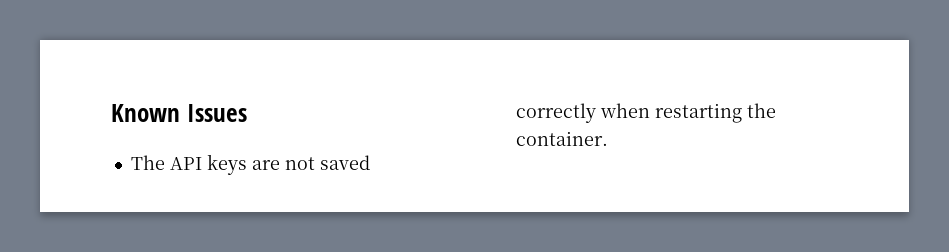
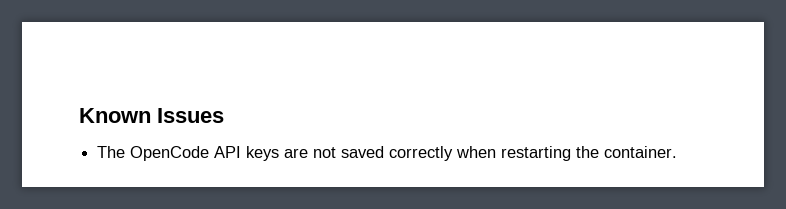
(165, 162) none -> [130,146,210,161] OpenCode

